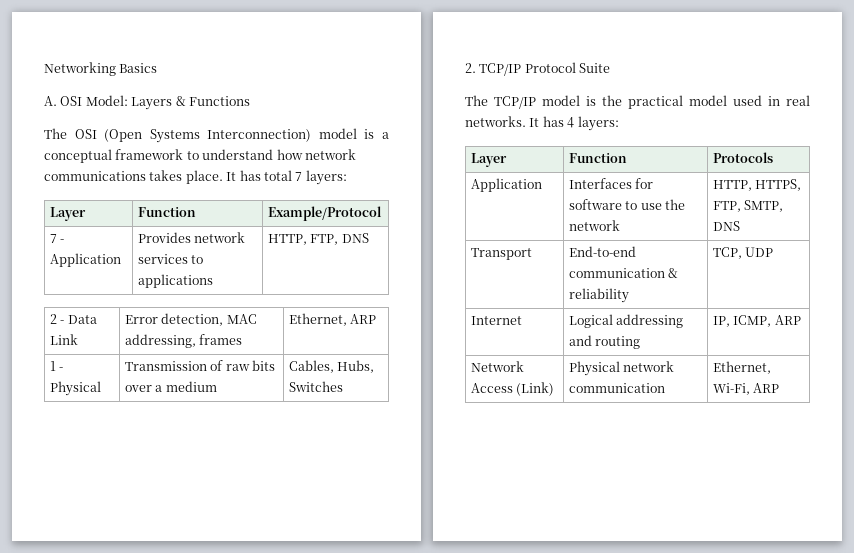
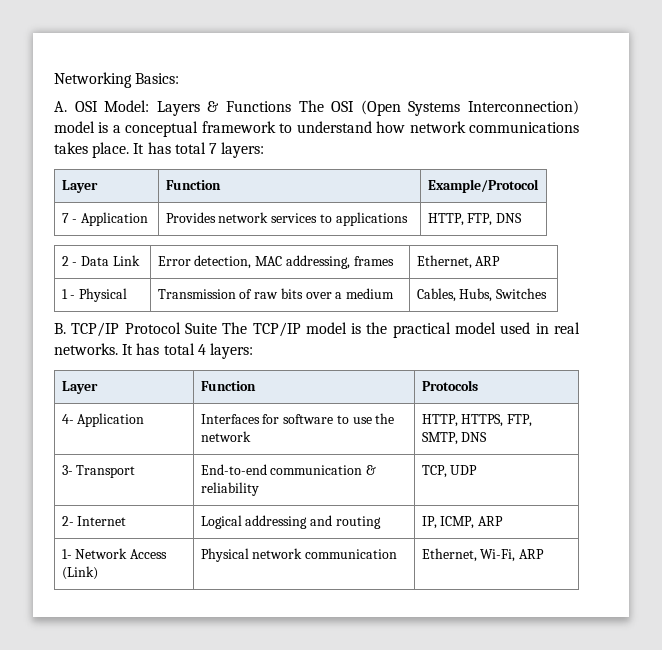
[119,63,158,73] Basics -> [135,73,180,84] Basics:
(250, 101) // -> (291, 106) none
[465,63,476,73] 2. -> [54,323,66,334] B.
(611, 68) // -> (217, 328) none
(564, 121) none -> [163,343,195,355] total
(773, 157) none -> [61,414,74,424] 4-
(740, 226) none -> [61,465,73,475] 3-
(774, 252) none -> [61,516,74,526] 2-
(801, 320) none -> [61,549,72,559] 1-

